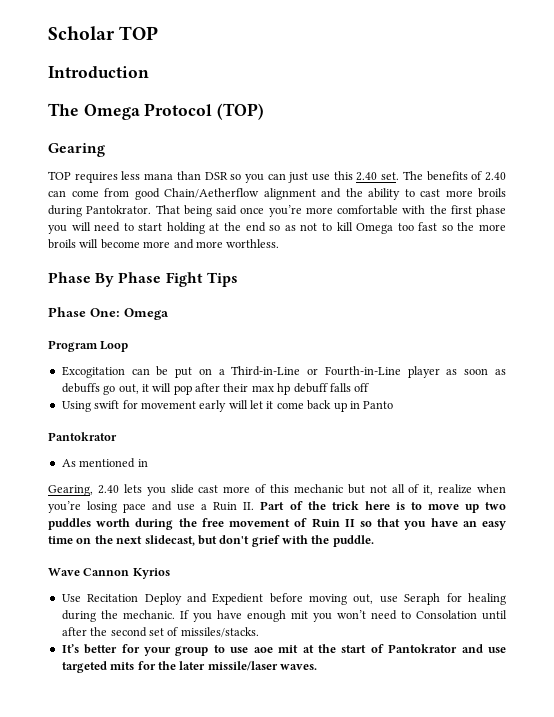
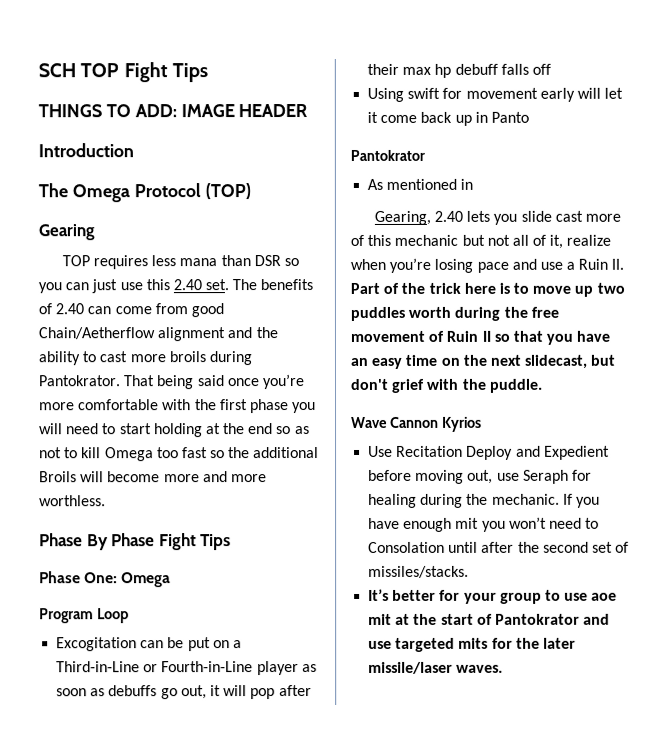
[48,26,159,40] Scholar TOP -> [38,62,208,83] [38,104,309,118] SCH TOP Fight Tips // THINGS TO ADD: IMAGE HEADER
[478,224,506,231] [48,239,76,249] more broils -> [253,447,320,459] [39,471,77,483] additional Broils

